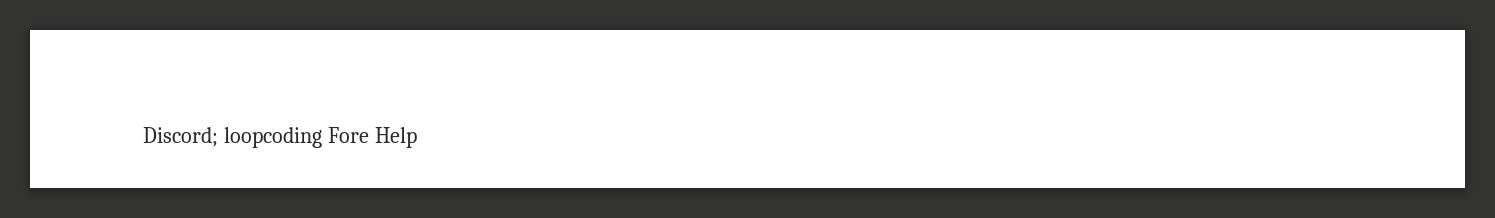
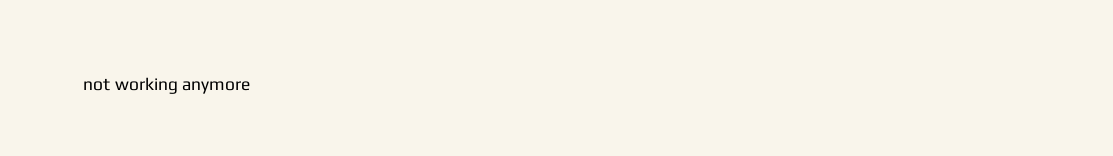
[143,127,417,148] Discord; loopcoding Fore Help -> [83,77,251,94] not working anymore

